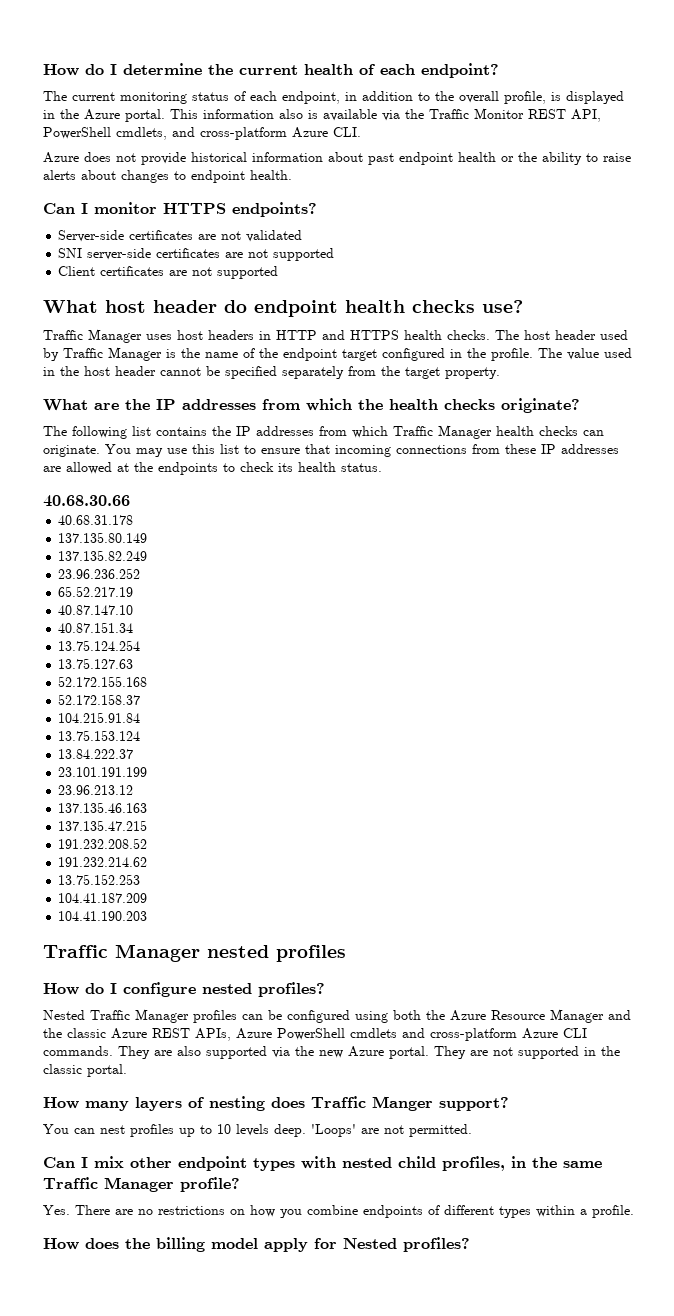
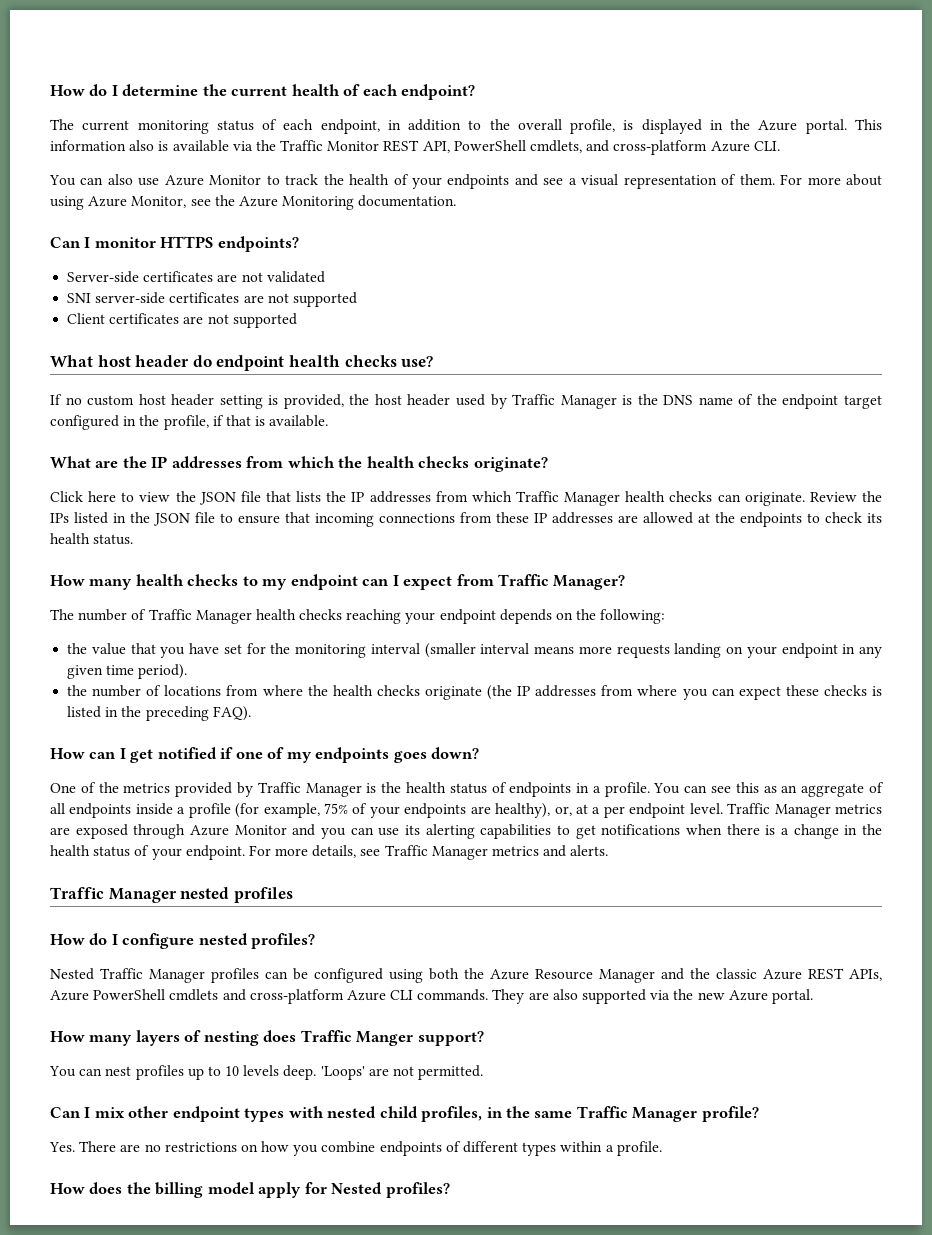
[43,152,631,165] [43,170,292,183] Azure does not provide historical information about past endpoint health or the ability to raise alerts about changes to endpoint health. -> [49,174,883,189] [50,195,457,210] You can also use Azure Monitor to track the health of your endpoints and see a visual representation of them. For more about using Azure Monitor, see the Azure Monitoring documentation.
[43,329,519,343] Traffic Manager uses host headers in HTTP and HTTPS health checks. The -> [50,394,370,409] If no custom host header setting is provided, the
(200, 353) none -> [663,395,694,405] DNS
[491,348,632,361] [43,366,500,379] profile. The value used in the host header cannot be specified separately from the target property. -> [163,415,329,430] profile, if that is available.
[43,426,207,439] The following list contains -> [50,491,322,505] Click here to view the JSON file that lists
[105,444,239,457] You may use this list -> [809,491,882,502] [50,512,215,526] Review the IPs listed in the JSON file
[43,495,130,507] [58,515,134,525] [58,532,148,543] [58,550,148,561] [58,568,141,579] [58,586,134,597] [58,605,134,615] [58,622,134,633] [58,640,141,651] [58,658,134,669] [58,676,148,687] [58,694,141,705] [58,712,141,723] [58,730,141,741] [58,749,134,759] [58,767,148,777] [58,785,134,795] [58,802,148,813] [58,820,148,831] [58,838,148,849] [58,857,148,867] [58,874,141,885] [58,893,148,903] [58,911,148,921] 40.68.30.66 // 40.68.31.178 // 137.135.80.149 // 137.135.82.249 // 23.96.236.252 // 65.52.217.19 // 40.87.147.10 // 40.87.151.34 // 13.75.124.254 // 13.75.127.63 // 52.172.155.168 // 52.172.158.37 // 104.215.91.84 // 13.75.153.124 // 13.84.222.37 // 23.101.191.199 // 23.96.213.12 // 137.135.46.163 // 137.135.47.215 // 191.232.208.52 // 191.232.214.62 // 13.75.152.253 // 104.41.187.209 // 104.41.190.203 -> [50,574,626,590] [50,609,666,624] [67,643,882,658] [67,664,188,679] [67,685,882,700] [67,706,251,721] [50,747,480,763] [50,782,884,797] [50,803,883,818] [50,824,882,839] [50,845,609,860] How many health checks to my endpoint can I expect from Traffic Manager? // The number of Traffic Manager health checks reaching your endpoint depends on the following: // the value that you have set for the monitoring interval (smaller interval means more requests landing on your endpoint in any given time period). // the number of locations from where the health checks originate (the IP addresses from where you can expect these checks is listed in the preceding FAQ). // How can I get notified if one of my endpoints goes down? // One of the metrics provided by Traffic Manager is the health status of endpoints in a profile. You can see this as an aggregate of all endpoints inside a profile (for example, 75% of your endpoints are healthy), or, at a per endpoint level. Traffic Manager metrics are exposed through Azure Monitor and you can use its alerting capabilities to get notifications when there is a change in the health status of your endpoint. For more details, see Traffic Manager metrics and alerts.
[434,1046,620,1059] [43,1064,127,1077] They are not supported in the classic portal. -> (813, 996) none

